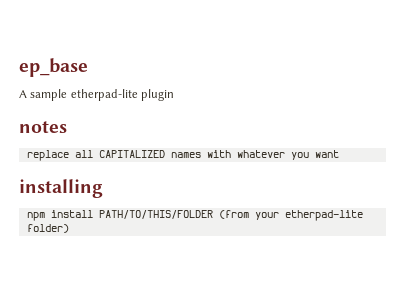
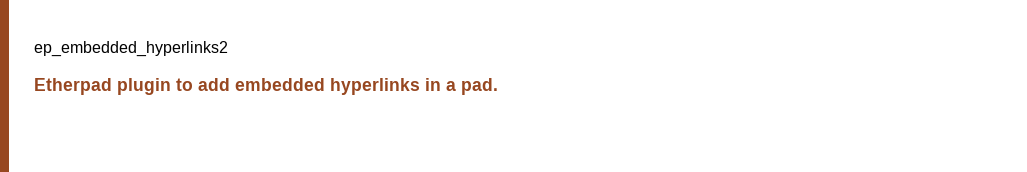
[19,58,88,77] [19,89,175,101] [19,121,67,133] [26,150,339,161] [19,179,103,198] [26,210,363,221] [26,224,69,233] ep_base // A sample etherpad-lite plugin // notes // replace all CAPITALIZED names with whatever you want // installing // npm install PATH/TO/THIS/FOLDER (from your etherpad-lite folder) -> [34,41,228,57] [34,78,498,95] ep_embedded_hyperlinks2 // Etherpad plugin to add embedded hyperlinks in a pad.

